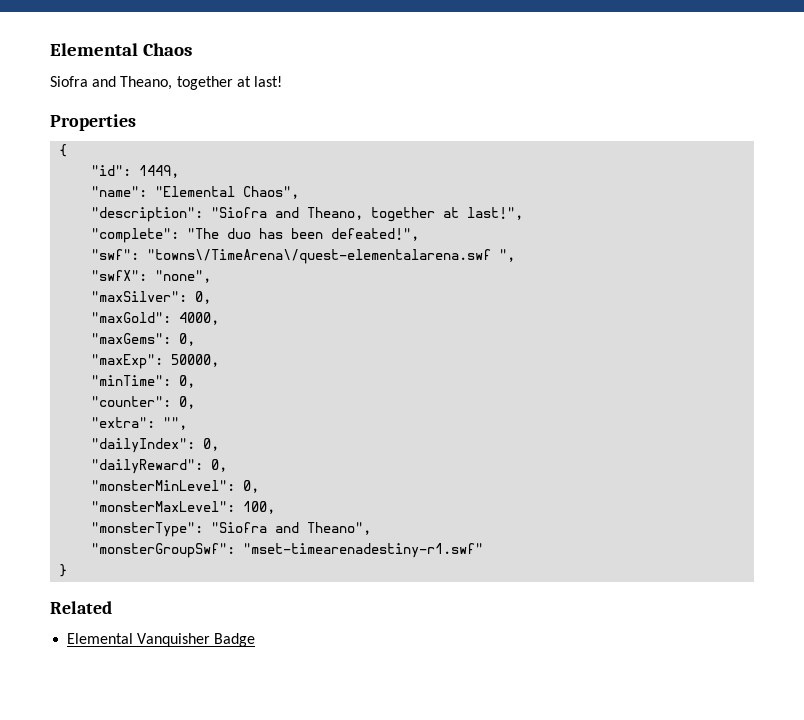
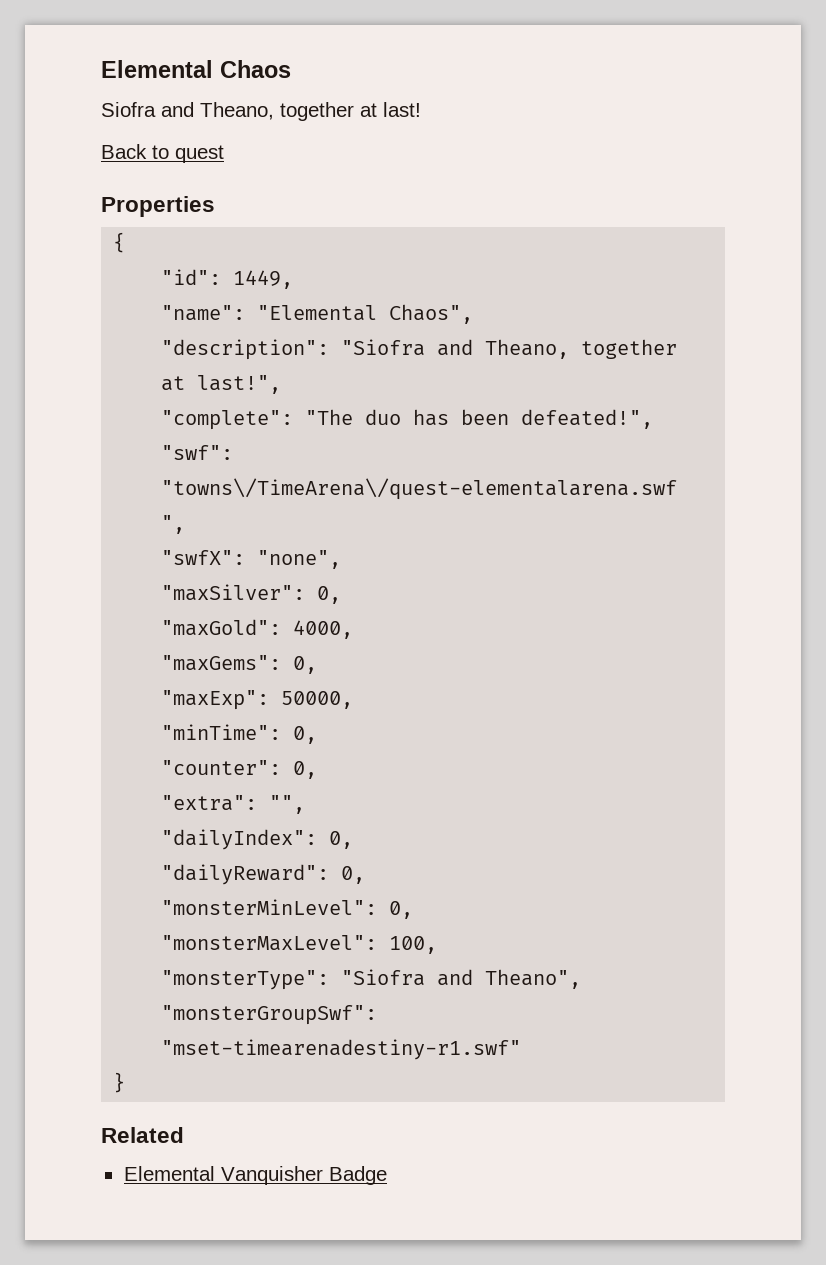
(282, 81) none -> [101,144,224,163] // Back to quest

